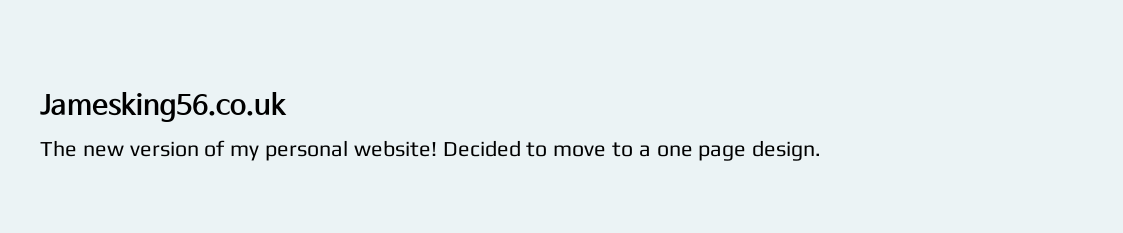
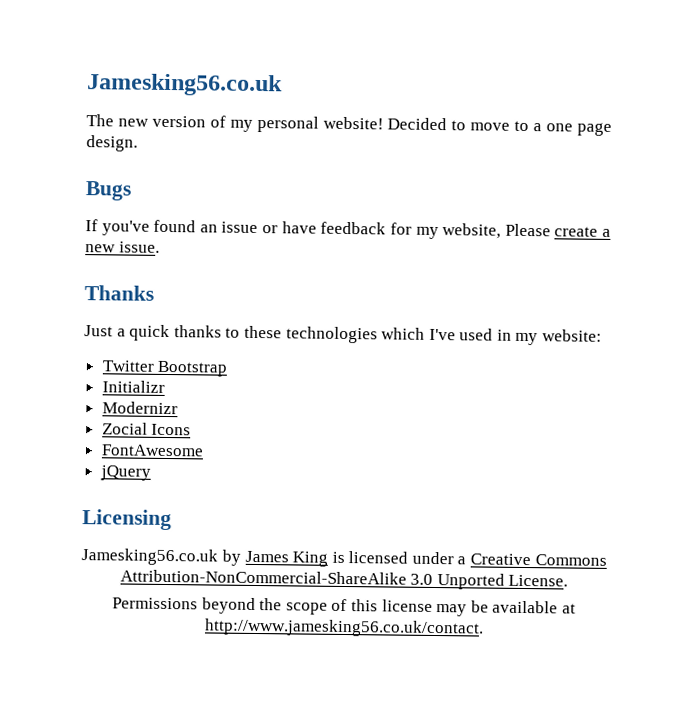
(822, 150) none -> [85,181,132,201] [85,219,611,240] [85,241,160,253] [84,285,154,301] [84,324,603,346] [101,360,229,377] [101,380,165,393] [101,401,178,415] [101,422,192,436] [100,444,204,457] [99,465,151,481] [82,509,172,531] [81,548,607,567] [119,569,569,590] [112,597,576,617] [203,618,484,638] // Bugs // If you've found an issue or have feedback for my website, Please create a new issue. // Thanks // Just a quick thanks to these technologies which I've used in my website: // Twitter Bootstrap // Initializr // Modernizr // Zocial Icons // FontAwesome // jQuery // Licensing // Jamesking56.co.uk by James King is licensed under a Creative Commons Attribution-NonCommercial-ShareAlike 3.0 Unported License. // Permissions beyond the scope of this license may be available at http://www.jamesking56.co.uk/contact.

